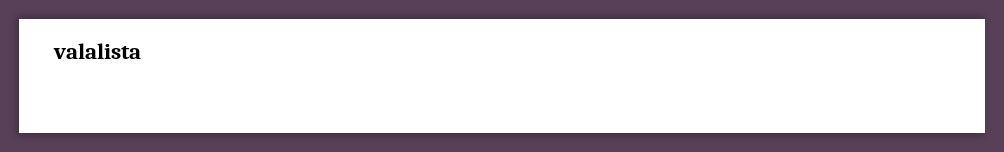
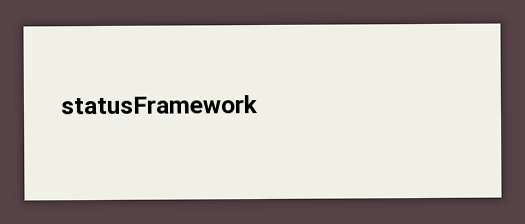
[53,43,141,59] valalista -> [60,95,259,115] statusFramework

